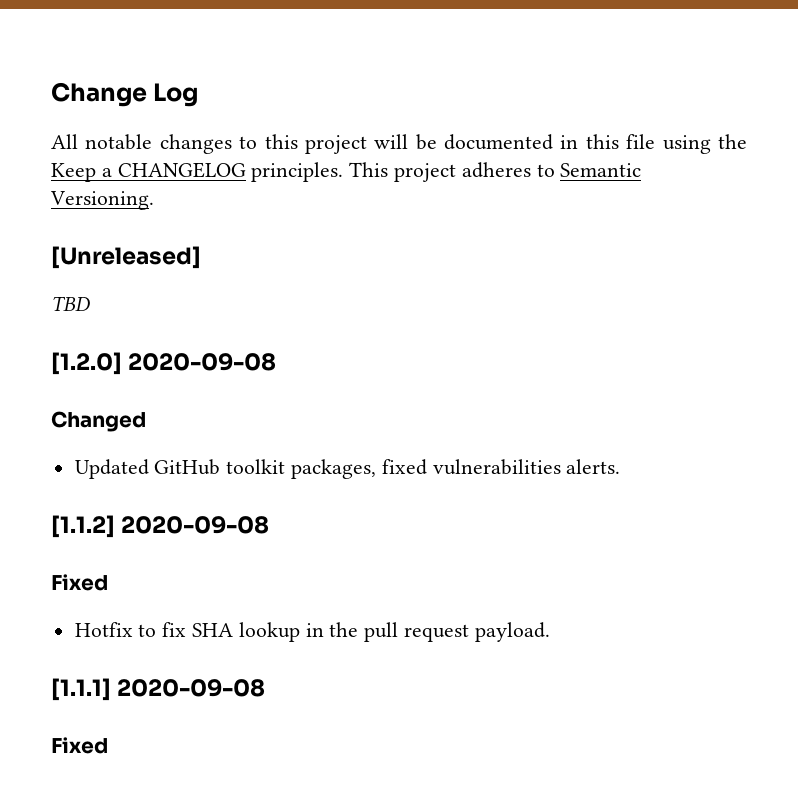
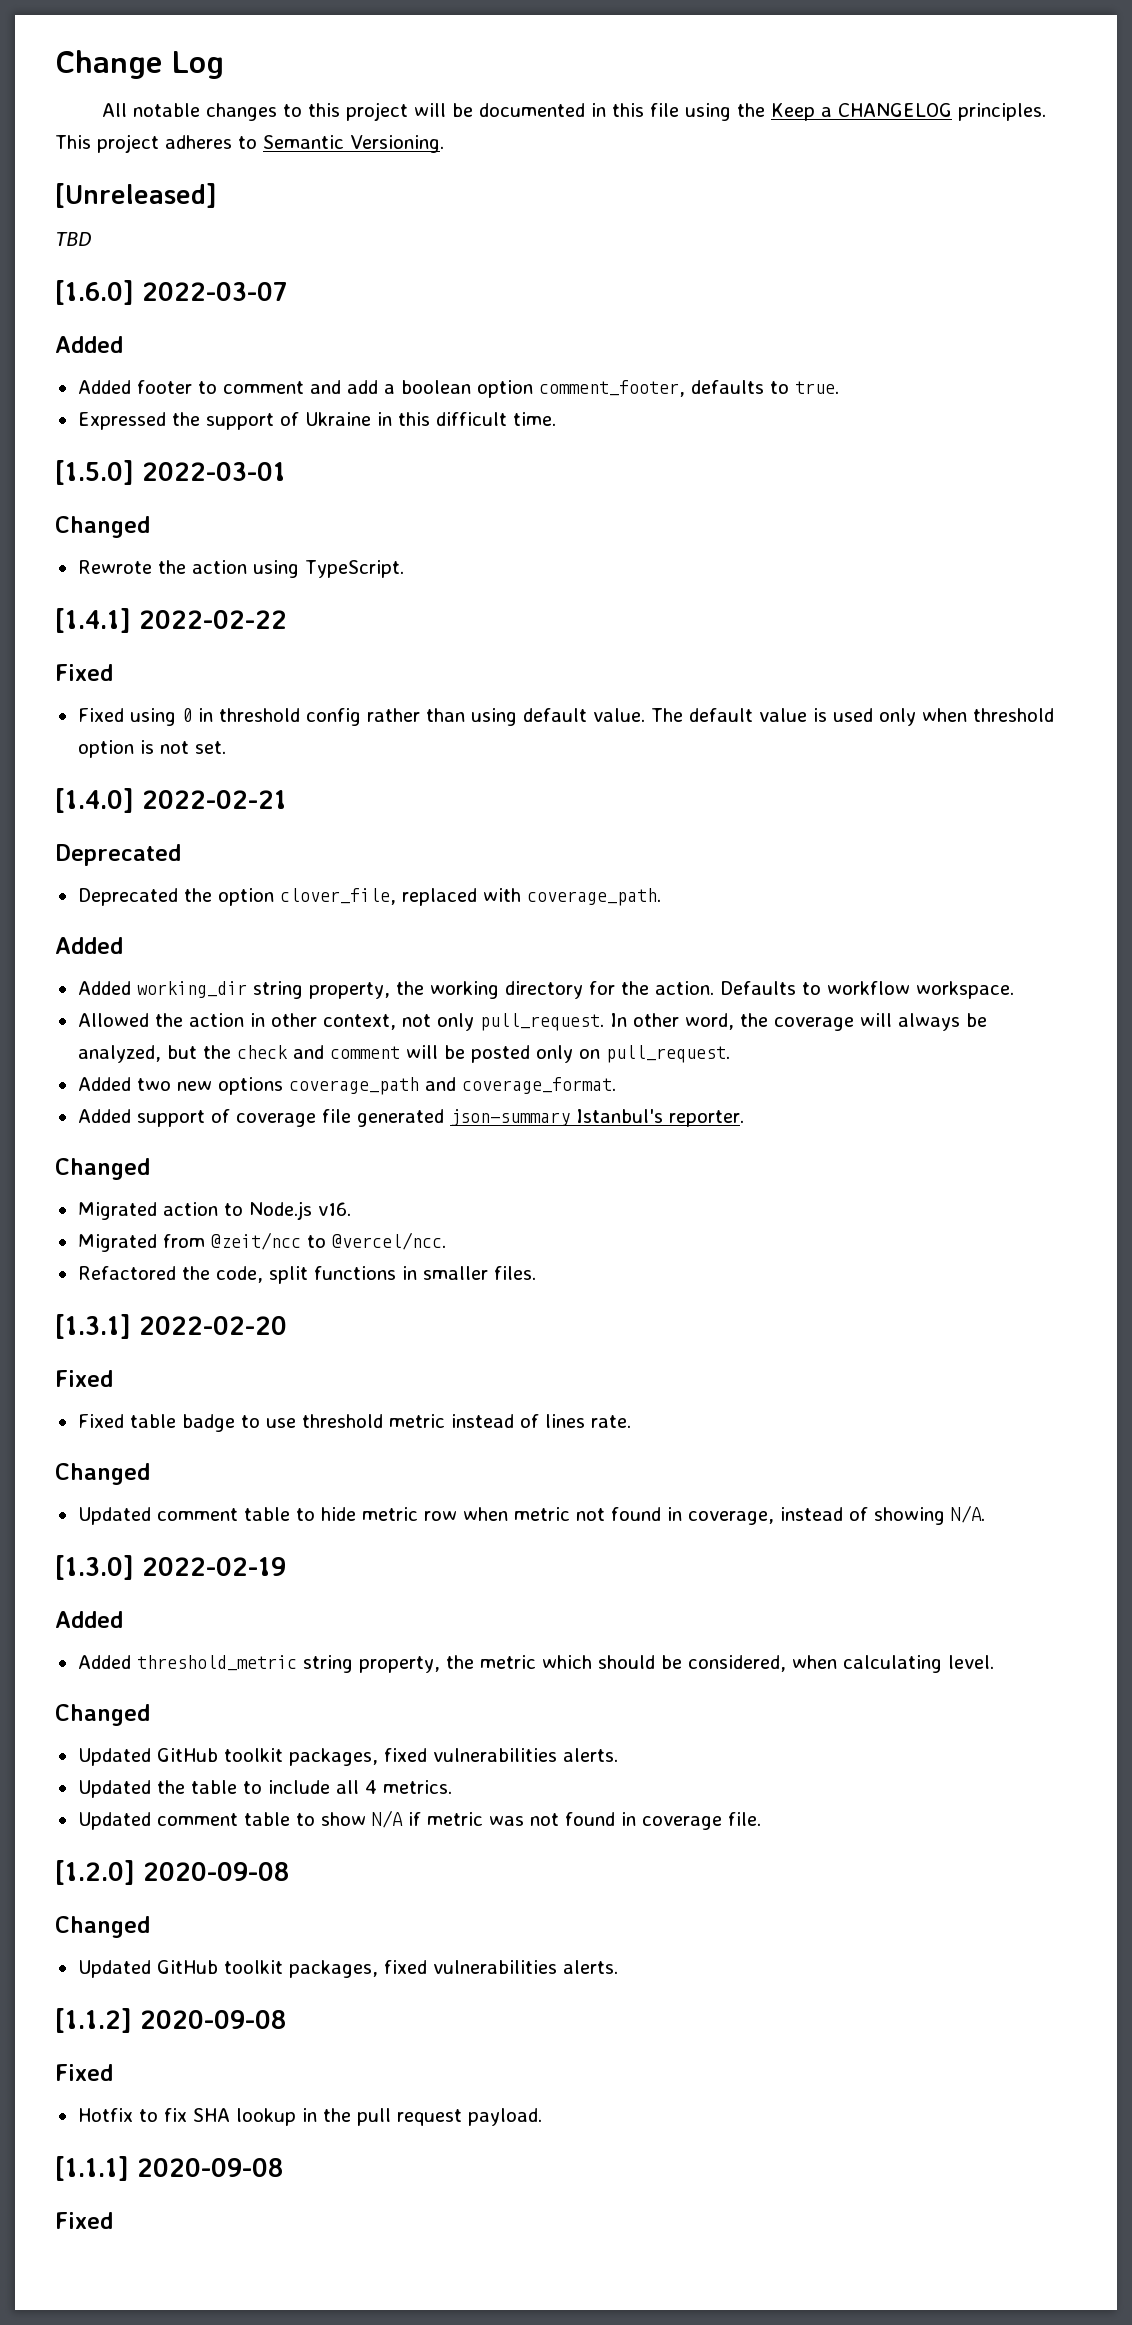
(90, 303) none -> [55,280,287,305] [55,336,123,353] [77,380,839,398] [77,412,556,430] [55,460,286,485] [55,516,150,538] [77,560,404,578] [55,608,287,633] [55,664,113,681] [77,708,1054,726] [77,740,226,758] [55,788,287,813] [55,844,181,866] [77,888,661,906] [55,937,123,954] [77,981,1014,999] [77,1013,987,1031] [77,1045,730,1063] [77,1077,616,1095] [77,1109,744,1127] [55,1158,150,1180] [77,1201,351,1220] [77,1232,446,1252] [77,1266,536,1284] [55,1314,287,1339] [55,1370,113,1387] [77,1414,631,1432] [55,1463,150,1485] [77,1505,985,1525] [55,1555,286,1580] [55,1611,123,1628] [77,1655,994,1673] [55,1704,150,1726] [77,1748,618,1766] [77,1780,452,1798] [77,1810,761,1830] // [1.6.0] 2022-03-07 // Added // Added footer to comment and add a boolean option comment_footer, defaults to true. // Expressed the support of Ukraine in this difficult time. // [1.5.0] 2022-03-01 // Changed // Rewrote the action using TypeScript. // [1.4.1] 2022-02-22 // Fixed // Fixed using 0 in threshold config rather than using default value. The default value is used only when threshold option is not set. // [1.4.0] 2022-02-21 // Deprecated // Deprecated the option clover_file, replaced with coverage_path. // Added // Added working_dir string property, the working directory for the action. Defaults to workflow workspace. // Allowed the action in other context, not only pull_request. In other word, the coverage will always be analyzed, but the check and comment will be posted only on pull_request. // Added two new options coverage_path and coverage_format. // Added support of coverage file generated json-summary Istanbul's reporter. // Changed // Migrated action to Node.js v16. // Migrated from @zeit/ncc to @vercel/ncc. // Refactored the code, split functions in smaller files. // [1.3.1] 2022-02-20 // Fixed // Fixed table badge to use threshold metric instead of lines rate. // Changed // Updated comment table to hide metric row when metric not found in coverage, instead of showing N/A. // [1.3.0] 2022-02-19 // Added // Added threshold_metric string property, the metric which should be considered, when calculating level. // Changed // Updated GitHub toolkit packages, fixed vulnerabilities alerts. // Updated the table to include all 4 metrics. // Updated comment table to show N/A if metric was not found in coverage file.

